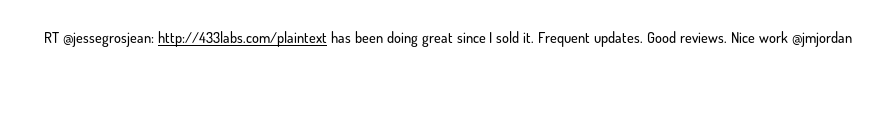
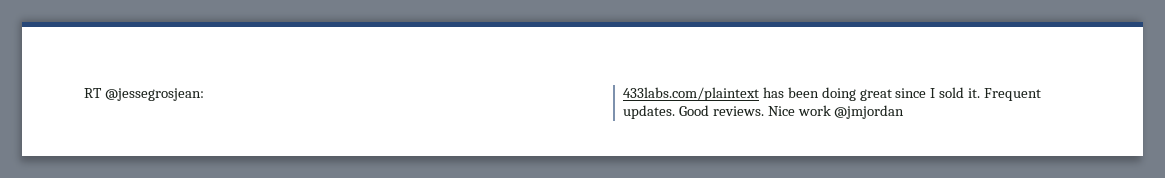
[158,31,328,47] http://433labs.com/plaintext -> [622,87,759,101] // 433labs.com/plaintext

